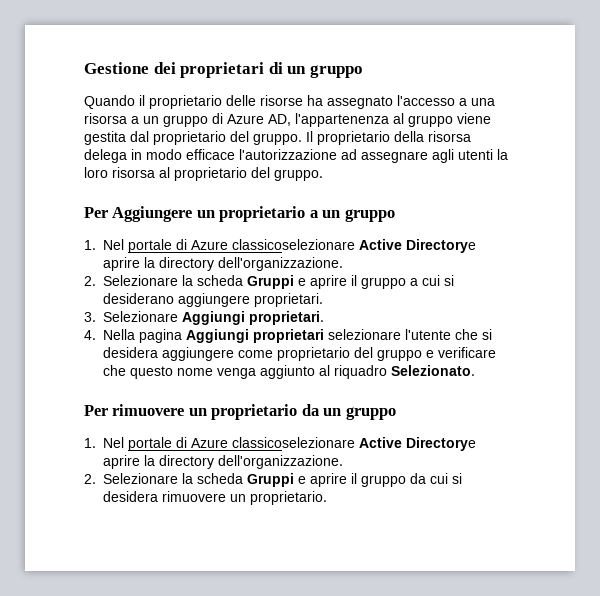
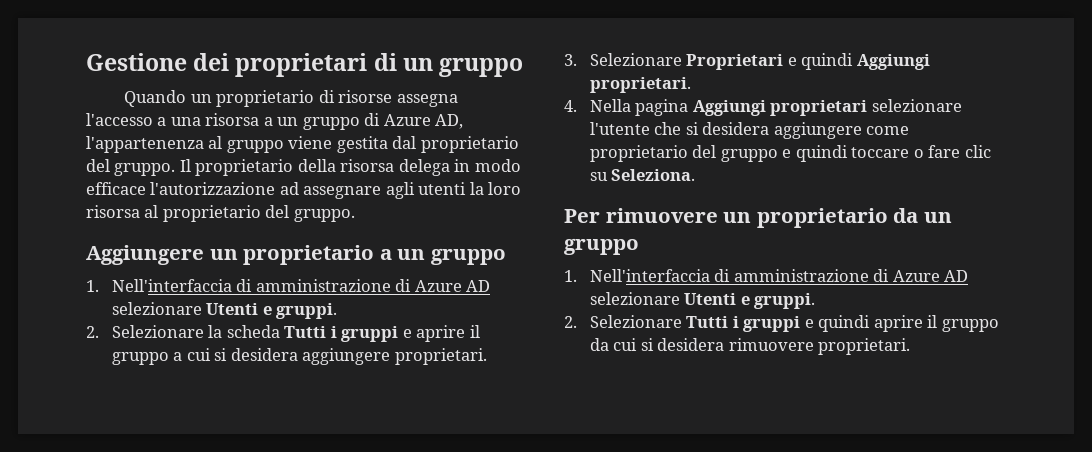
[139,95,393,109] il proprietario delle risorse ha assegnato -> [190,90,458,107] un proprietario di risorse assegna
[84,207,108,218] Per -> (355, 215) none
[103,239,476,253] [103,257,343,271] [84,275,294,289] Nel portale di Azure classicoselezionare Active Directorye aprire la directory dell'organizzazione. // 2. Selezionare la scheda Gruppi -> [111,279,491,292] [111,302,338,319] [86,325,399,342] Nell'interfaccia di amministrazione di Azure AD selezionare Utenti e gruppi. // 2. Selezionare la scheda Tutti i gruppi
[103,293,174,304] desiderano -> [230,348,298,361] desidera
(178, 316) none -> [686,53,854,70] Proprietari e quindi
[438,347,496,358] [103,365,475,379] verificare che questo nome venga aggiunto al riquadro Selezionato. -> [795,145,991,162] [589,169,696,181] quindi toccare o fare clic su Seleziona.
[103,437,476,451] [103,455,343,469] [84,473,306,487] Nel portale di Azure classicoselezionare Active Directorye aprire la directory dell'organizzazione. // 2. Selezionare la scheda Gruppi e -> [589,269,969,282] [589,292,816,309] [564,315,871,332] Nell'interfaccia di amministrazione di Azure AD selezionare Utenti e gruppi. // 2. Selezionare Tutti i gruppi e quindi
[230,491,327,505] un proprietario. -> [818,338,911,355] proprietari.

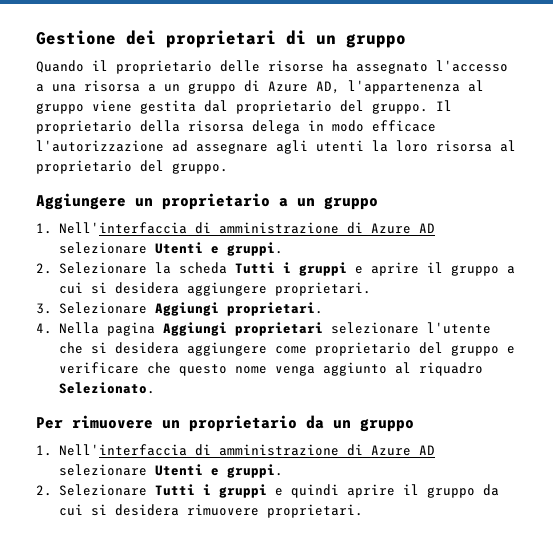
[190,90,458,107] un proprietario di risorse assegna -> [92,60,428,74] il proprietario delle risorse ha assegnato
[686,53,854,70] Proprietari e quindi -> (147, 308) none
[795,145,991,162] [589,169,696,181] quindi toccare o fare clic su Seleziona. -> [58,362,483,376] [58,382,155,394] verificare che questo nome venga aggiunto al riquadro Selezionato.

